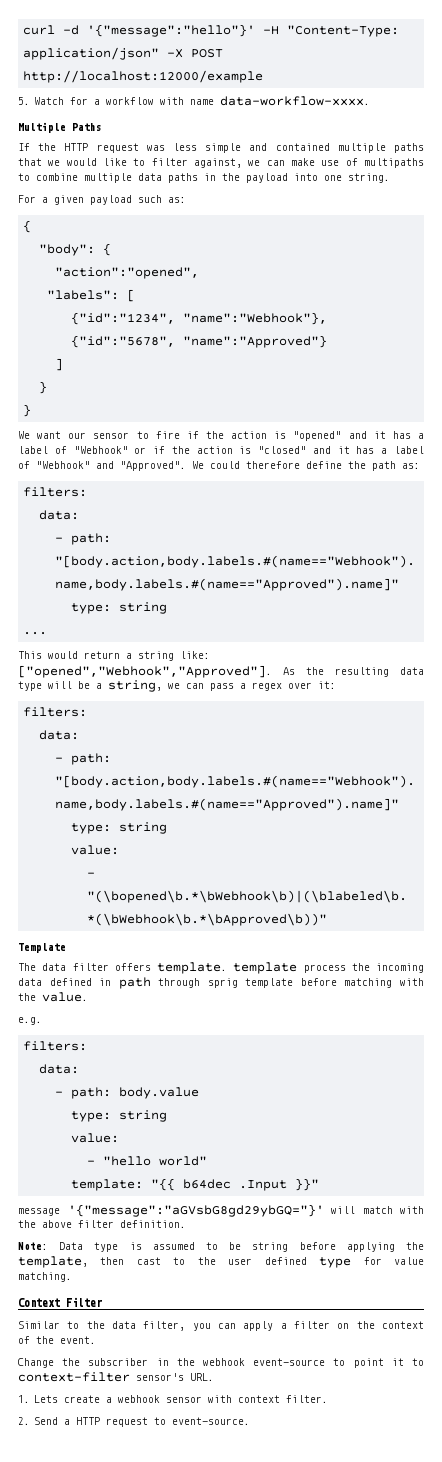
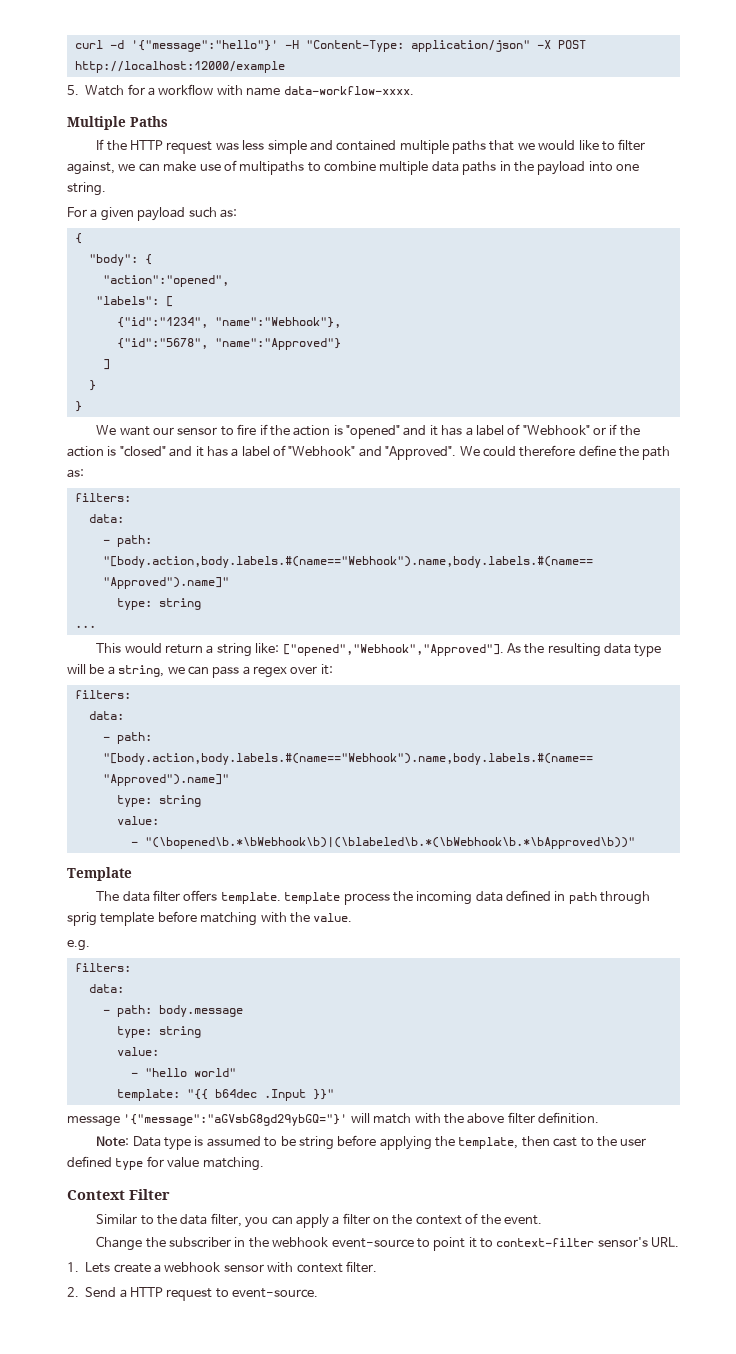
[119,1087,200,1099] body.value -> [158,1005,243,1017] body.message

